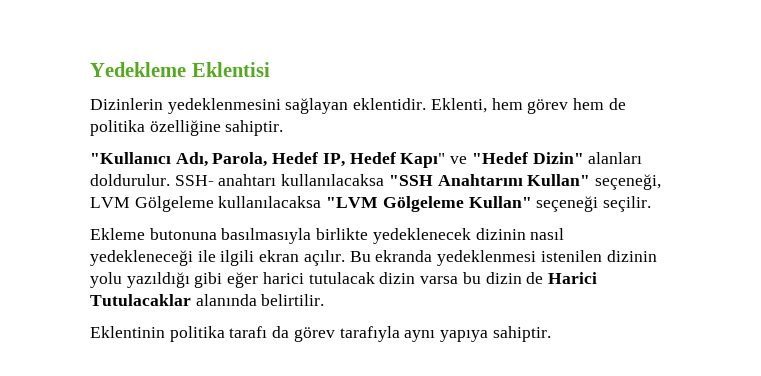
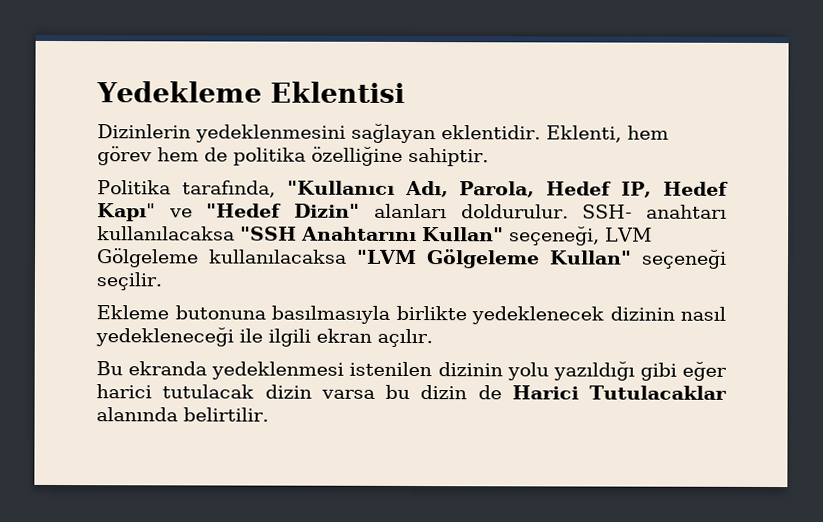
(284, 128) none -> [97,180,276,198] Politika tarafında,
(345, 258) none -> (433, 338) //
[90,326,551,342] // Eklentinin politika tarafı da görev tarafıyla aynı yapıya sahiptir. -> (269, 414) none

